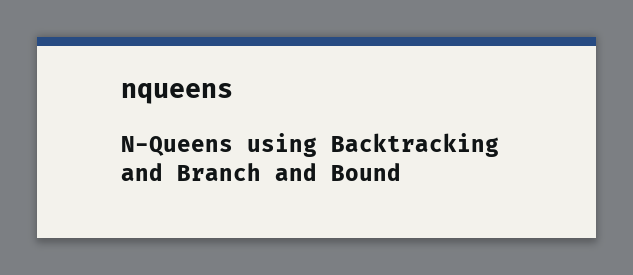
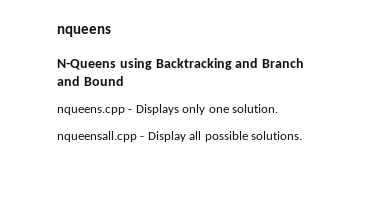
(401, 172) none -> [57,104,278,115] [57,131,302,142] // nqueens.cpp - Displays only one solution. // nqueensall.cpp - Display all possible solutions.

